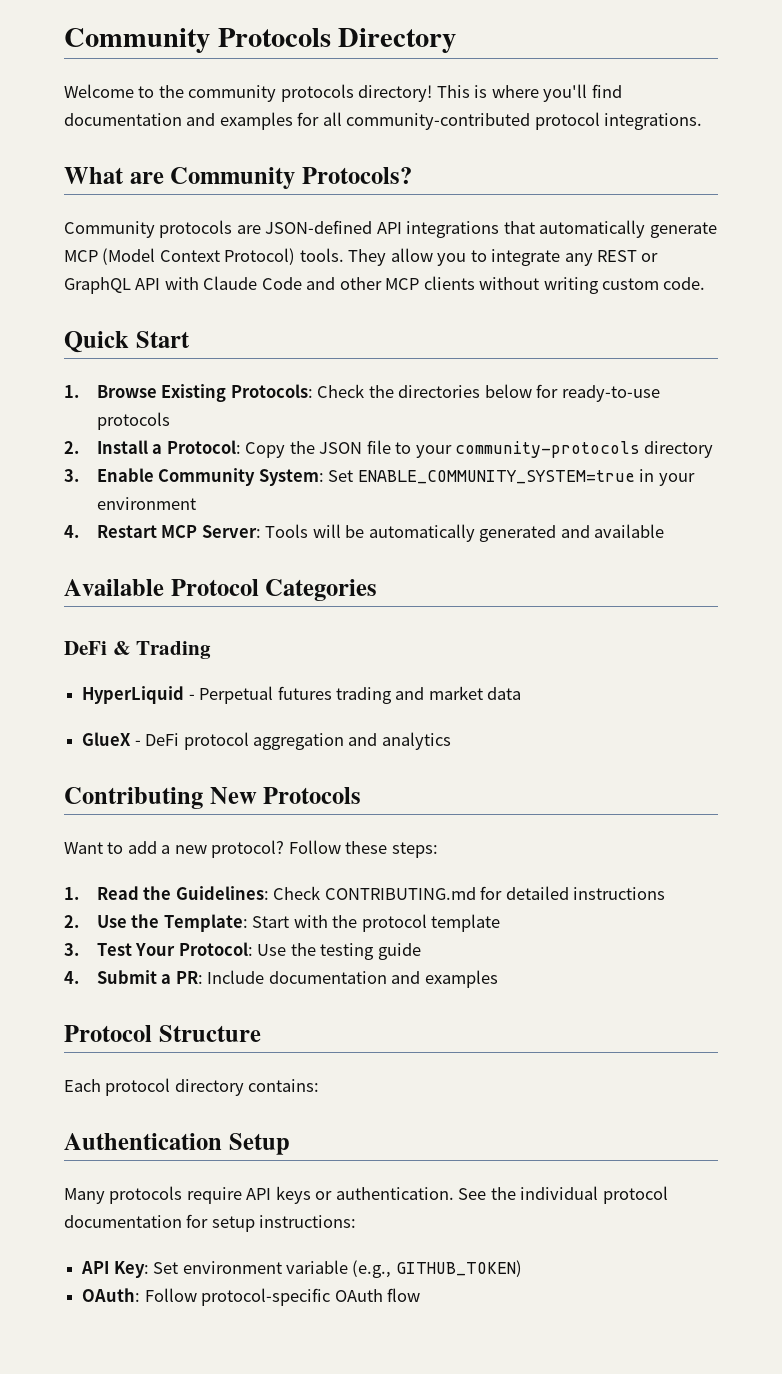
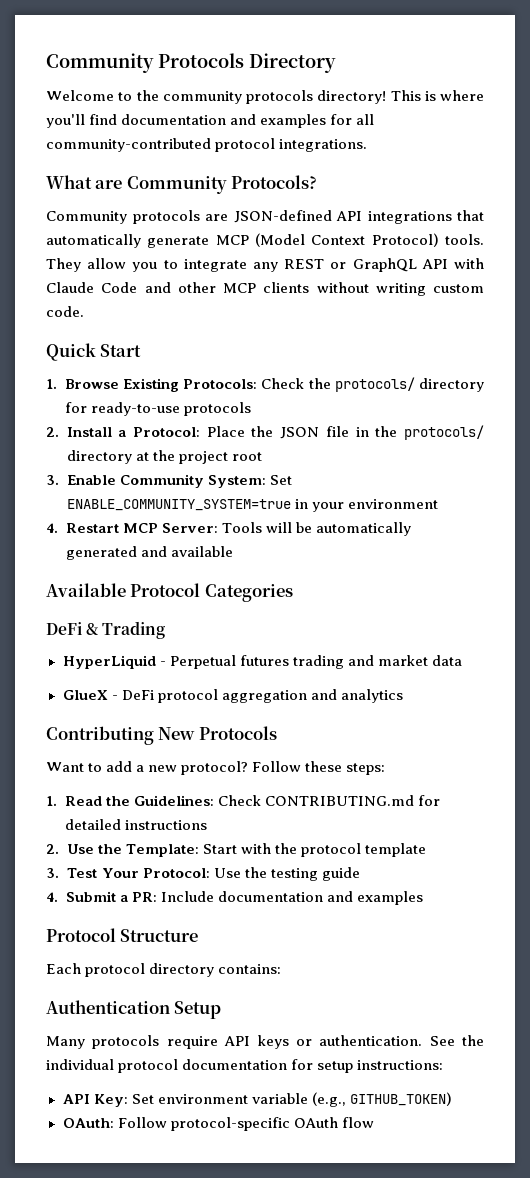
[398,384,532,398] directories below -> [334,377,484,392] protocols/ directory
[245,442,286,458] Copy -> [206,426,245,437] Place
[395,441,714,458] to your community-protocols directory -> [355,425,485,440] [66,450,262,464] in the protocols/ directory at the project root

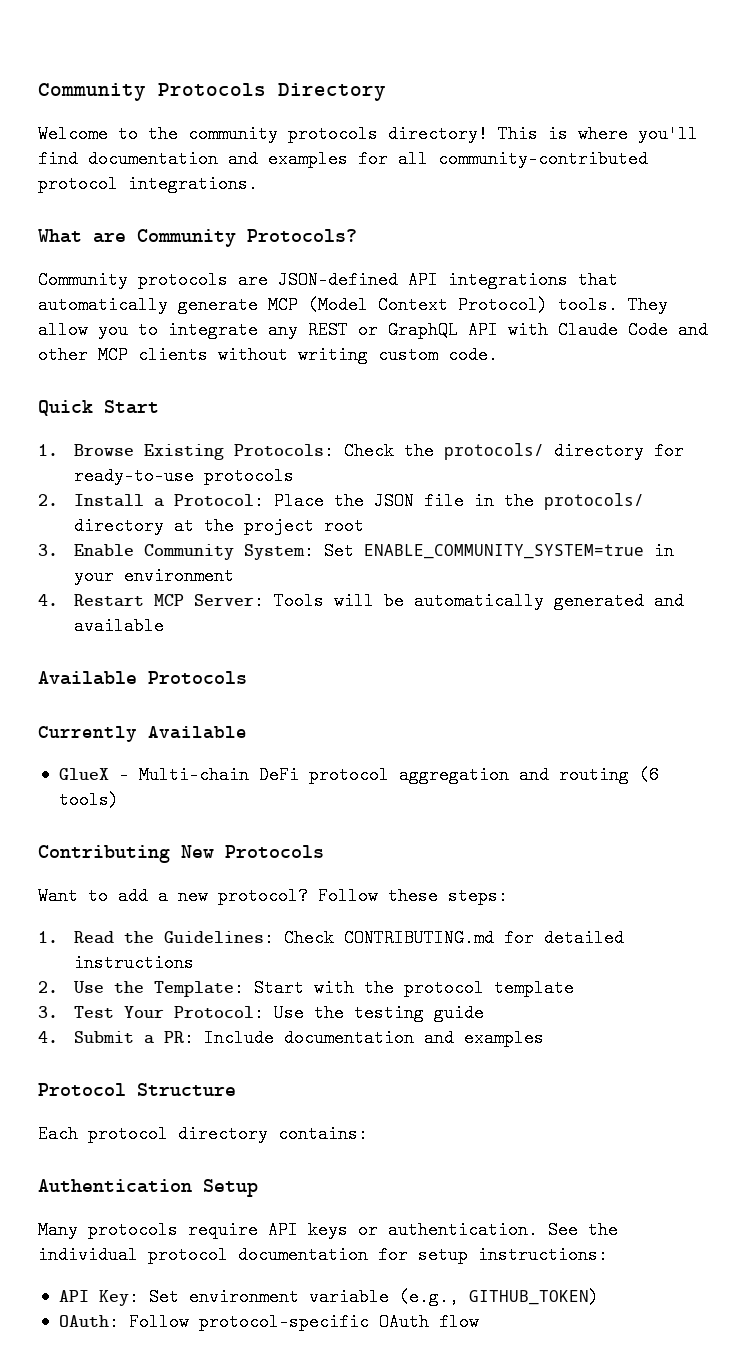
[130,583,293,602] [46,621,166,639] [62,655,462,669] Protocol Categories // DeFi & Trading // HyperLiquid - Perpetual futures trading and market data -> [148,671,247,684] [38,726,247,742] Protocols // Currently Available
(118, 697) none -> [138,766,249,784] Multi-chain
[340,689,403,703] analytics -> [558,766,659,784] [58,791,119,809] routing (6 tools)

